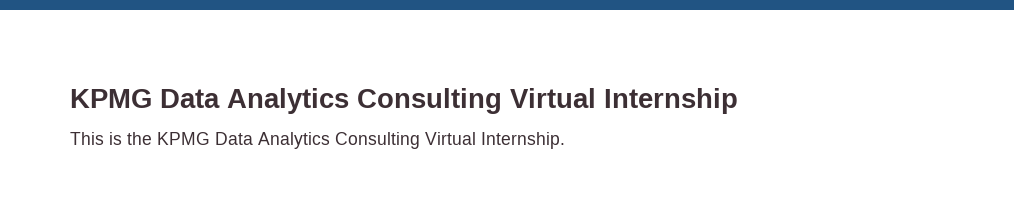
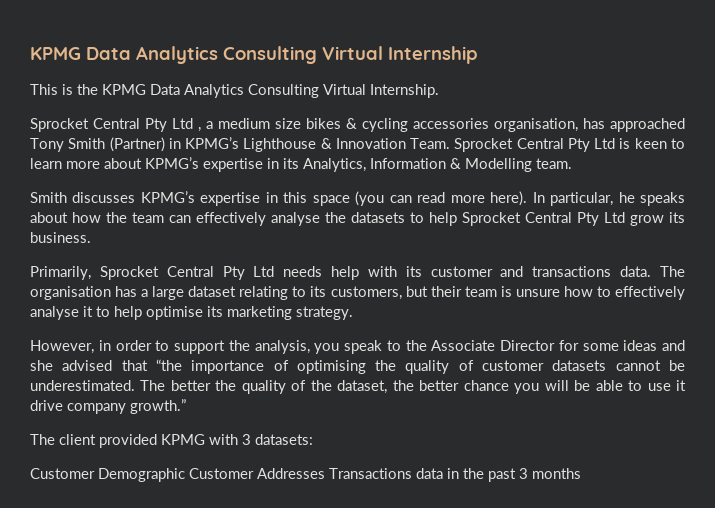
(565, 140) none -> [30,118,685,132] [30,137,685,152] [30,157,572,172] [30,191,685,206] [30,212,685,226] [30,232,91,243] [30,266,685,280] [30,286,685,300] [30,306,353,320] [30,340,685,354] [30,359,685,374] [30,380,687,394] [30,399,186,414] [30,434,313,448] [30,468,581,482] // Sprocket Central Pty Ltd , a medium size bikes & cycling accessories organisation, has approached Tony Smith (Partner) in KPMG’s Lighthouse & Innovation Team. Sprocket Central Pty Ltd is keen to learn more about KPMG’s expertise in its Analytics, Information & Modelling team. // Smith discusses KPMG’s expertise in this space (you can read more here). In particular, he speaks about how the team can effectively analyse the datasets to help Sprocket Central Pty Ltd grow its business. // Primarily, Sprocket Central Pty Ltd needs help with its customer and transactions data. The organisation has a large dataset relating to its customers, but their team is unsure how to effectively analyse it to help optimise its marketing strategy. // However, in order to support the analysis, you speak to the Associate Director for some ideas and she advised that “the importance of optimising the quality of customer datasets cannot be underestimated. The better the quality of the dataset, the better chance you will be able to use it drive company growth.” // The client provided KPMG with 3 datasets: // Customer Demographic Customer Addresses Transactions data in the past 3 months

